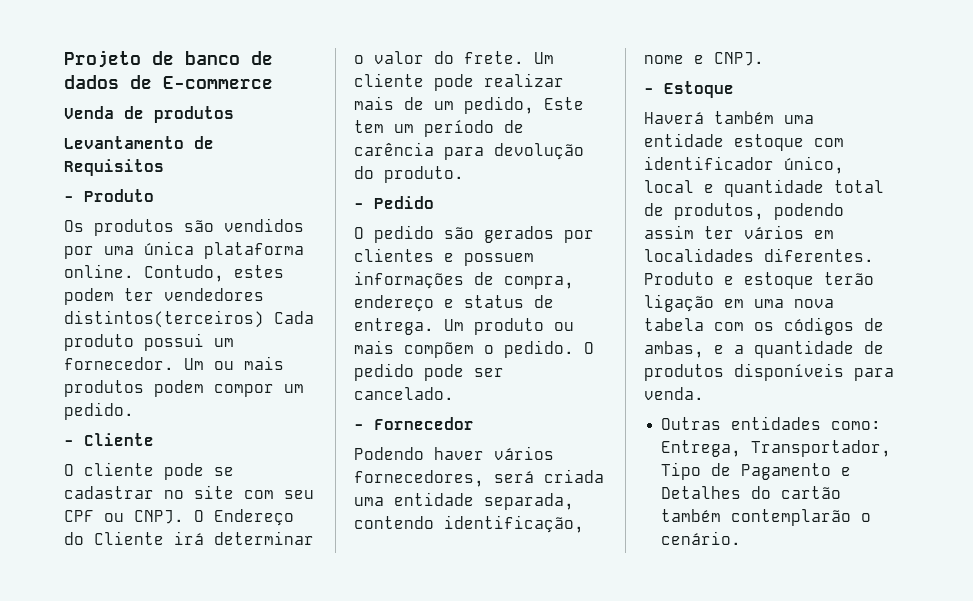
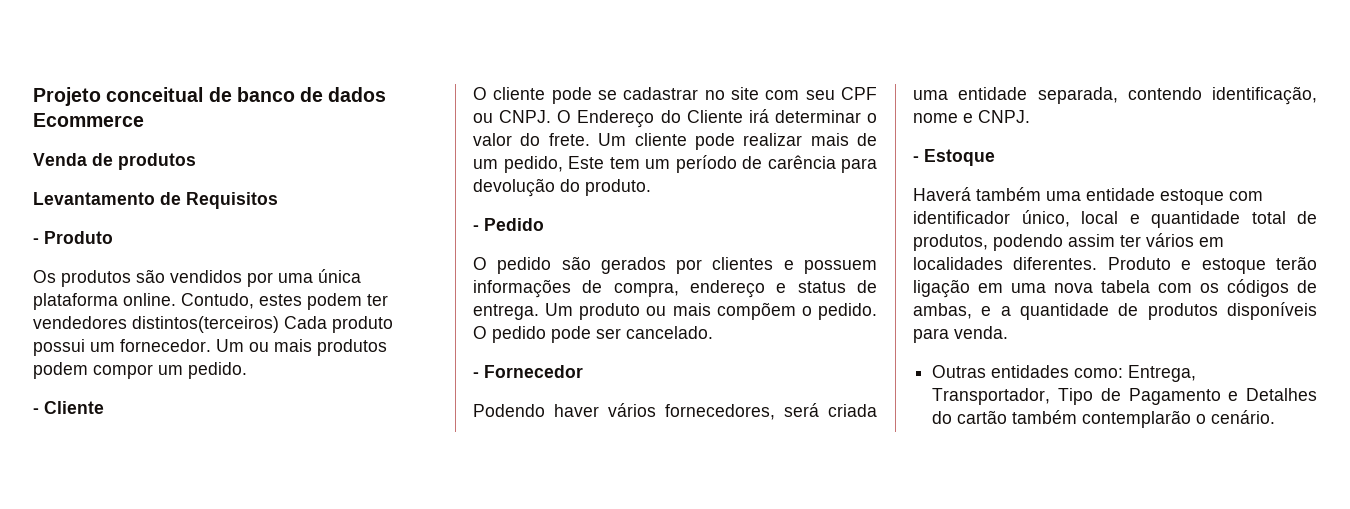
(141, 59) none -> [106,87,204,102] conceitual
[130,75,273,89] de E-commerce -> [33,113,144,127] Ecommerce

